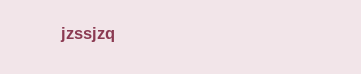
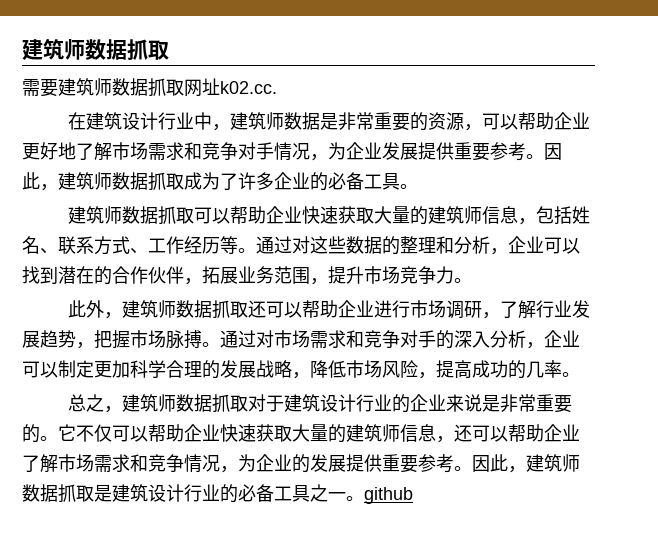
[60,27,115,42] jzssjzq -> [22,38,169,61] [22,78,277,97] [67,112,590,131] [22,142,562,161] [22,172,418,191] [67,206,590,225] [22,236,580,255] [22,266,472,285] [67,300,590,319] [22,330,580,349] [22,360,580,379] [67,394,572,413] [22,424,580,443] [22,454,580,473] [22,484,413,504] 建筑师数据抓取 // 需要建筑师数据抓取网址k02.cc. // 在建筑设计行业中，建筑师数据是非常重要的资源，可以帮助企业更好地了解市场需求和竞争对手情况，为企业发展提供重要参考。因此，建筑师数据抓取成为了许多企业的必备工具。 // 建筑师数据抓取可以帮助企业快速获取大量的建筑师信息，包括姓名、联系方式、工作经历等。通过对这些数据的整理和分析，企业可以找到潜在的合作伙伴，拓展业务范围，提升市场竞争力。 // 此外，建筑师数据抓取还可以帮助企业进行市场调研，了解行业发展趋势，把握市场脉搏。通过对市场需求和竞争对手的深入分析，企业可以制定更加科学合理的发展战略，降低市场风险，提高成功的几率。 // 总之，建筑师数据抓取对于建筑设计行业的企业来说是非常重要的。它不仅可以帮助企业快速获取大量的建筑师信息，还可以帮助企业了解市场需求和竞争情况，为企业的发展提供重要参考。因此，建筑师数据抓取是建筑设计行业的必备工具之一。github

